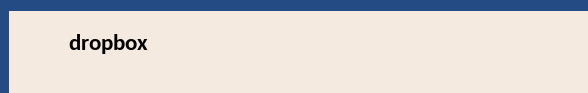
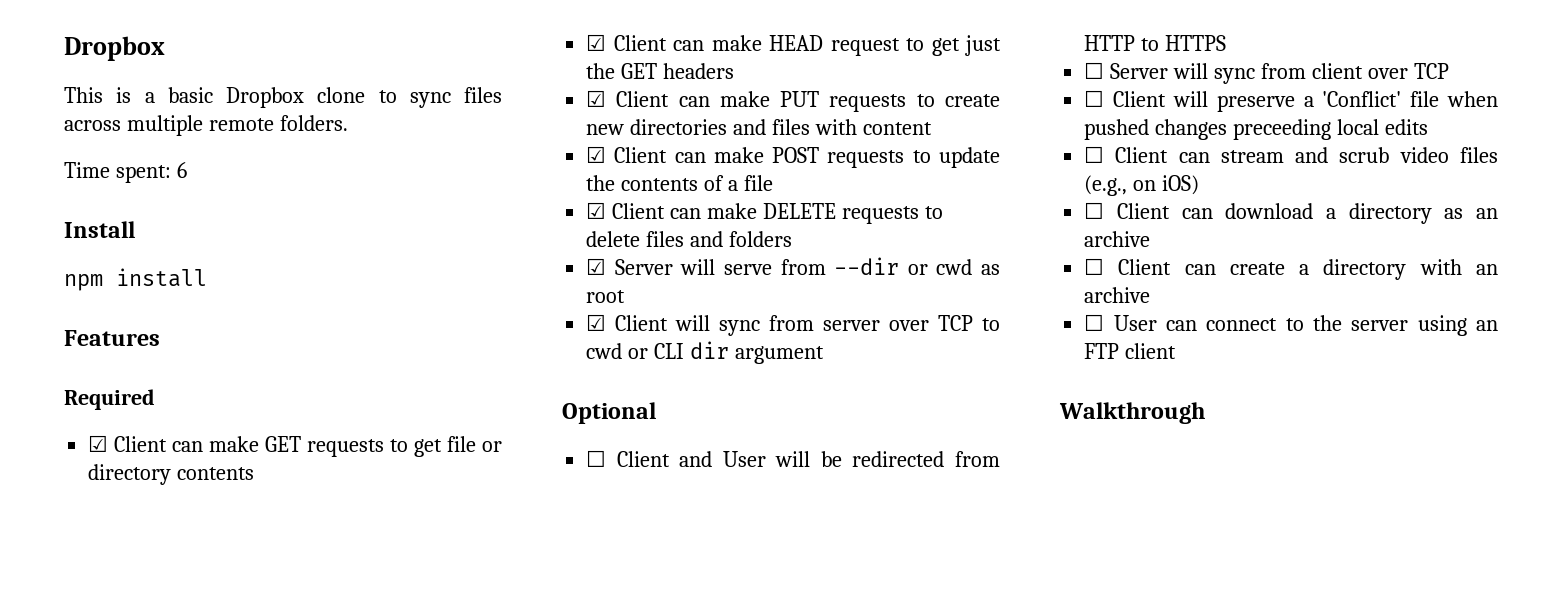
[69,34,148,54] dropbox -> [64,36,165,61] [64,87,502,108] [64,115,348,136] [64,162,187,183] [64,221,135,238] [64,268,207,291] [64,330,160,346] [64,389,155,410] [88,435,502,457] [88,464,255,485] [586,34,1002,56] [586,63,735,79] [586,90,1000,112] [586,119,932,135] [586,146,1000,168] [586,175,773,191] [586,202,943,224] [586,231,793,247] [586,257,1001,275] [586,290,626,303] [586,314,1001,336] [586,341,824,364] [562,402,656,424] [586,450,1000,467] [1084,35,1227,51] [1084,62,1449,84] [1084,90,1498,112] [1084,119,1428,140] [1084,146,1498,163] [1084,175,1200,196] [1084,202,1498,224] [1084,231,1151,247] [1084,258,1498,280] [1084,287,1151,303] [1084,314,1498,336] [1084,343,1177,359] [1059,402,1205,424] Dropbox // This is a basic Dropbox clone to sync files across multiple remote folders. // Time spent: 6 // Install // npm install // Features // Required // ☑ Client can make GET requests to get file or directory contents // ☑ Client can make HEAD request to get just the GET headers // ☑ Client can make PUT requests to create new directories and files with content // ☑ Client can make POST requests to update the contents of a file // ☑ Client can make DELETE requests to delete files and folders // ☑ Server will serve from --dir or cwd as root // ☑ Client will sync from server over TCP to cwd or CLI dir argument // Optional // ☐ Client and User will be redirected from HTTP to HTTPS // ☐ Server will sync from client over TCP // ☐ Client will preserve a 'Conflict' file when pushed changes preceeding local edits // ☐ Client can stream and scrub video files (e.g., on iOS) // ☐ Client can download a directory as an archive // ☐ Client can create a directory with an archive // ☐ User can connect to the server using an FTP client // Walkthrough

